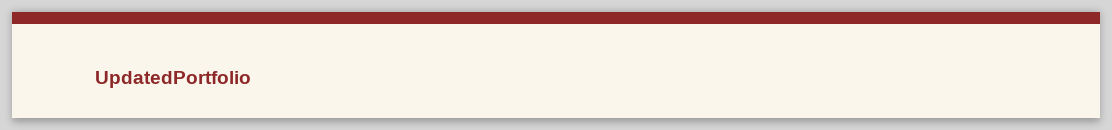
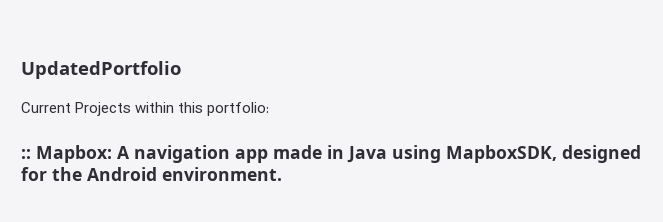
(251, 79) none -> [21,102,270,116] [21,145,641,163] [21,167,282,181] // Current Projects within this portfolio: // :: Mapbox: A navigation app made in Java using MapboxSDK, designed for the Android environment.

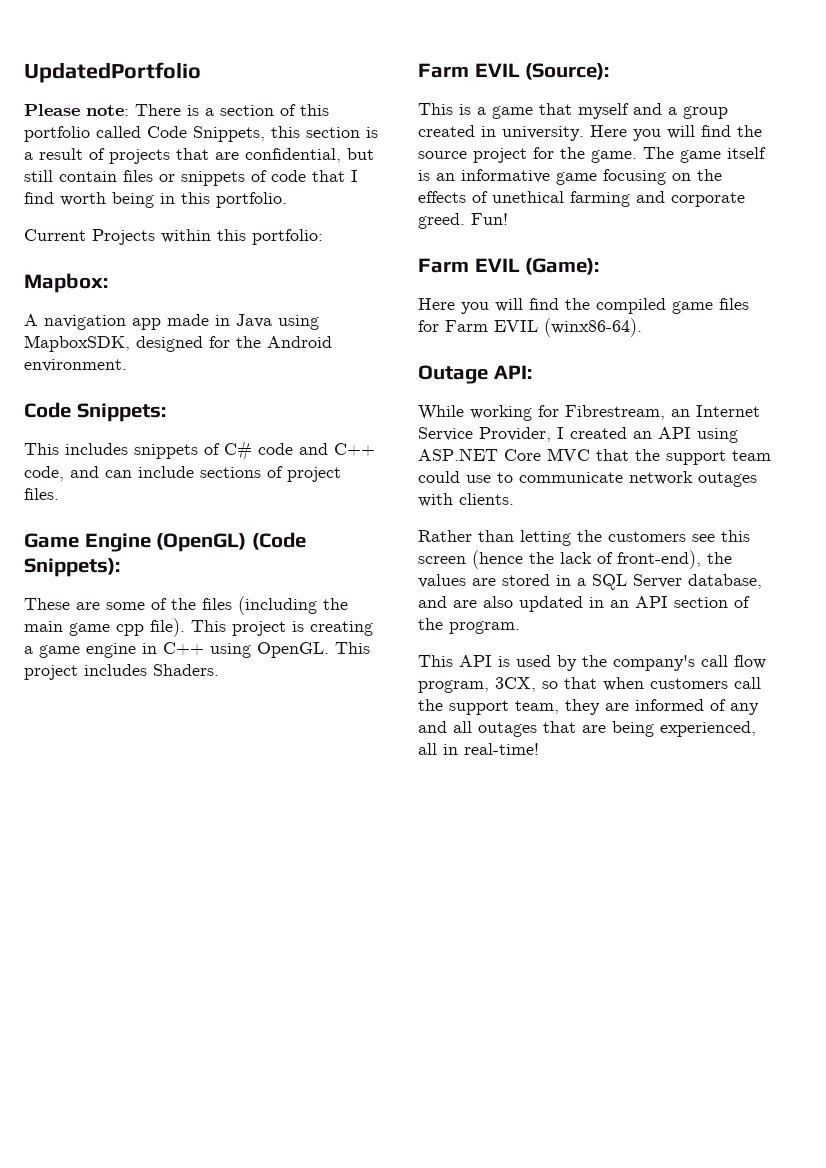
(181, 70) none -> [24,104,329,116] [24,126,378,142] [24,148,374,164] [24,170,358,186] [24,192,287,208] // Please note: There is a section of this portfolio called Code Snippets, this section is a result of projects that are confidential, but still contain files or snippets of code that I find worth being in this portfolio.
[21,149,31,159] :: -> (323, 237) none
(112, 154) none -> (108, 283) //
(282, 174) none -> [24,402,166,422] [24,440,375,461] [24,466,341,482] [24,488,59,500] [24,532,306,552] [24,558,120,577] [24,596,348,615] [24,618,373,637] [24,642,370,658] [24,664,219,680] [418,63,610,80] [418,103,728,119] [418,125,762,141] [418,147,766,163] [418,169,722,185] [418,191,745,207] [418,213,508,229] [418,258,600,275] [418,298,749,314] [418,318,642,337] [418,365,532,384] [418,405,760,421] [418,427,738,443] [418,448,771,465] [418,471,757,487] [418,493,514,507] [418,530,750,546] [418,550,732,569] [418,574,762,590] [418,596,750,612] [418,618,520,634] [418,655,766,671] [418,677,761,693] [418,699,759,715] [418,721,756,737] [418,743,539,755] // Code Snippets: // This includes snippets of C# code and C++ code, and can include sections of project files. // Game Engine (OpenGL) (Code Snippets): // These are some of the files (including the main game cpp file). This project is creating a game engine in C++ using OpenGL. This project includes Shaders. // Farm EVIL (Source): // This is a game that myself and a group created in university. Here you will find the source project for the game. The game itself is an informative game focusing on the effects of unethical farming and corporate greed. Fun! // Farm EVIL (Game): // Here you will find the compiled game files for Farm EVIL (winx86-64). // Outage API: // While working for Fibrestream, an Internet Service Provider, I created an API using ASP.NET Core MVC that the support team could use to communicate network outages with clients. // Rather than letting the customers see this screen (hence the lack of front-end), the values are stored in a SQL Server database, and are also updated in an API section of the program. // This API is used by the company's call flow program, 3CX, so that when customers call the support team, they are informed of any and all outages that are being experienced, all in real-time!

